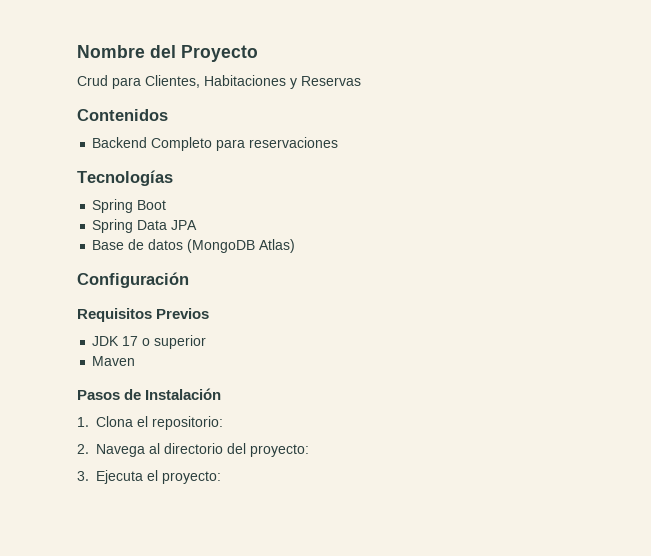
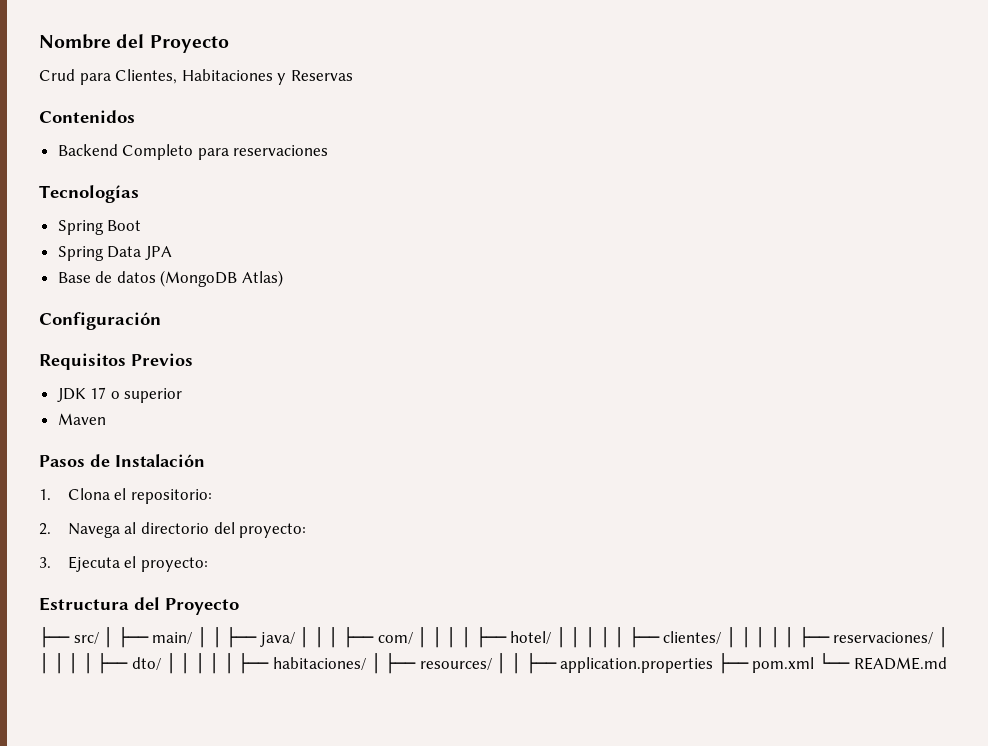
(221, 477) none -> [39,597,239,615] [39,627,949,648] [39,653,947,674] // Estructura del Proyecto // ├── src/ │ ├── main/ │ │ ├── java/ │ │ │ ├── com/ │ │ │ │ ├── hotel/ │ │ │ │ │ ├── clientes/ │ │ │ │ │ ├── reservaciones/ │ │ │ │ │ ├── dto/ │ │ │ │ │ ├── habitaciones/ │ ├── resources/ │ │ ├── application.properties ├── pom.xml └── README.md

